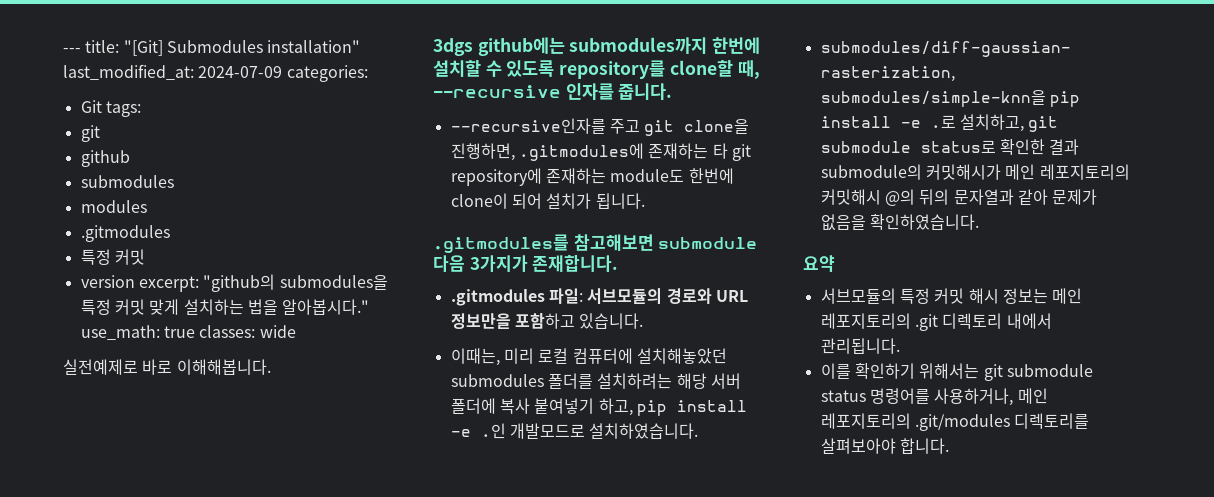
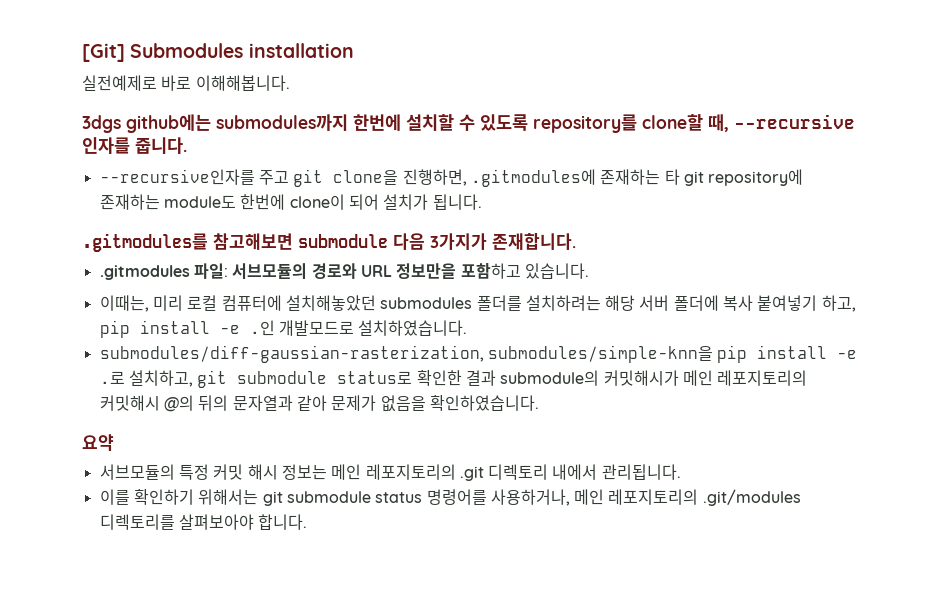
[63,40,361,56] [63,64,368,82] [80,100,141,117] [80,125,100,142] [80,150,130,167] [80,175,174,188] [80,200,147,213] [80,225,170,242] [80,249,145,265] [80,274,388,292] [80,299,370,315] [80,325,296,340] --- title: "[Git] Submodules installation" last_modified_at: 2024-07-09 categories: // Git tags: // git // github // submodules // modules // .gitmodules // 특정 커밋 // version excerpt: "github의 submodules을 특정 커밋 맞게 설치하는 법을 알아봅시다." use_math: true classes: wide -> [82,43,354,62] [Git] Submodules installation

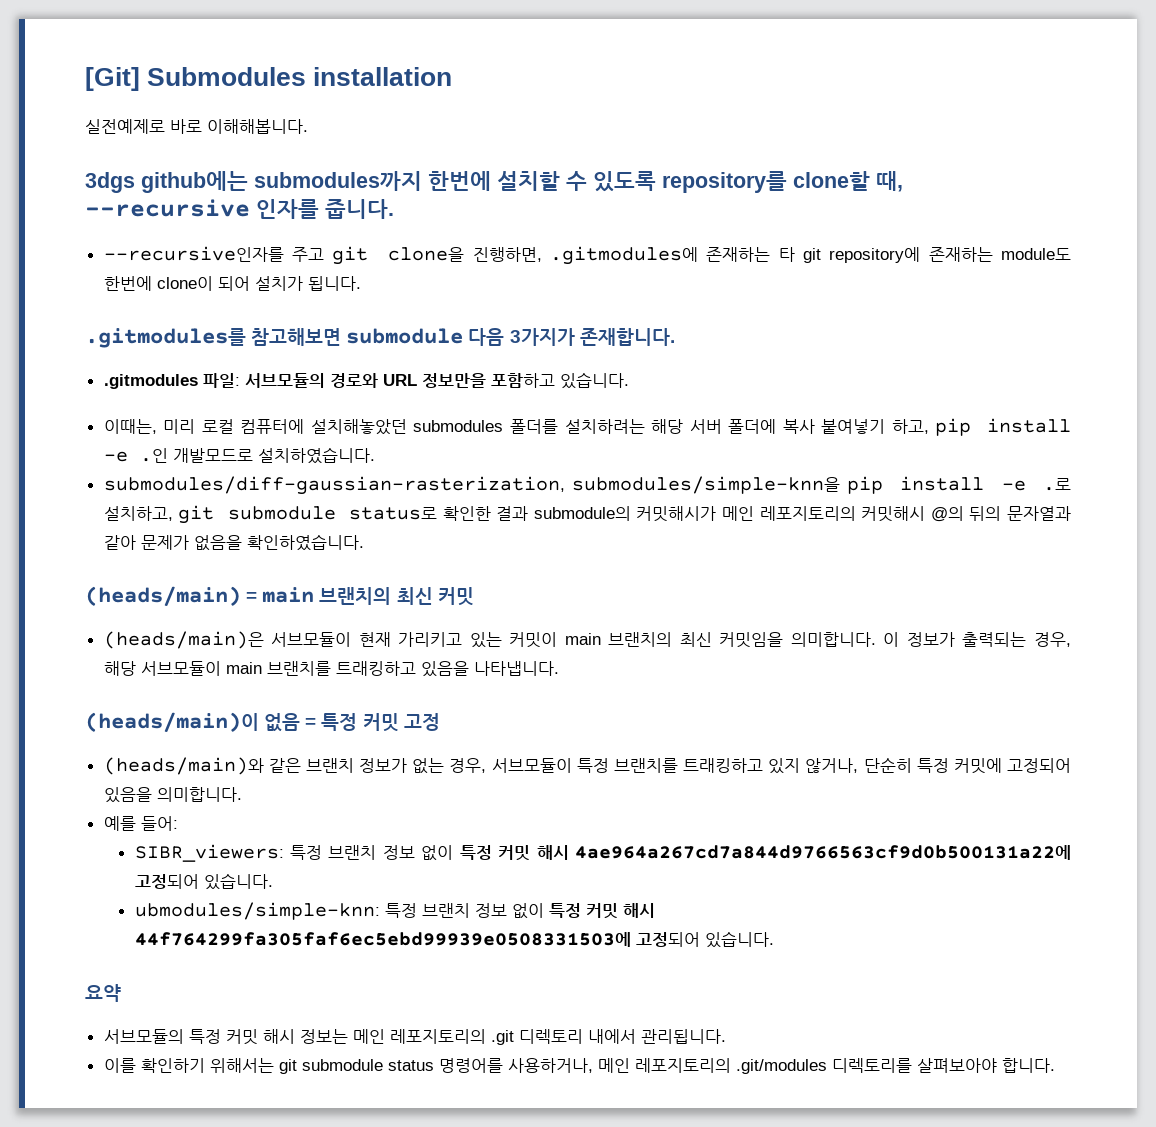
(539, 403) none -> [85,586,474,606] [103,631,1071,649] [103,661,559,677] [85,712,440,732] [103,757,1071,775] [103,787,242,803] [103,816,178,831] [134,844,1071,862] [134,873,273,890] [134,902,655,920] [134,931,774,948] // (heads/main) = main 브랜치의 최신 커밋 // (heads/main)은 서브모듈이 현재 가리키고 있는 커밋이 main 브랜치의 최신 커밋임을 의미합니다. 이 정보가 출력되는 경우, 해당 서브모듈이 main 브랜치를 트래킹하고 있음을 나타냅니다. // (heads/main)이 없음 = 특정 커밋 고정 // (heads/main)와 같은 브랜치 정보가 없는 경우, 서브모듈이 특정 브랜치를 트래킹하고 있지 않거나, 단순히 특정 커밋에 고정되어 있음을 의미합니다. // 예를 들어: // SIBR_viewers: 특정 브랜치 정보 없이 특정 커밋 해시 4ae964a267cd7a844d9766563cf9d0b500131a22에 고정되어 있습니다. // ubmodules/simple-knn: 특정 브랜치 정보 없이 특정 커밋 해시 44f764299fa305faf6ec5ebd99939e0508331503에 고정되어 있습니다.

